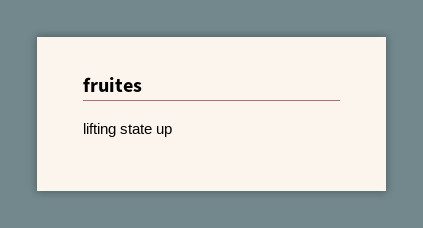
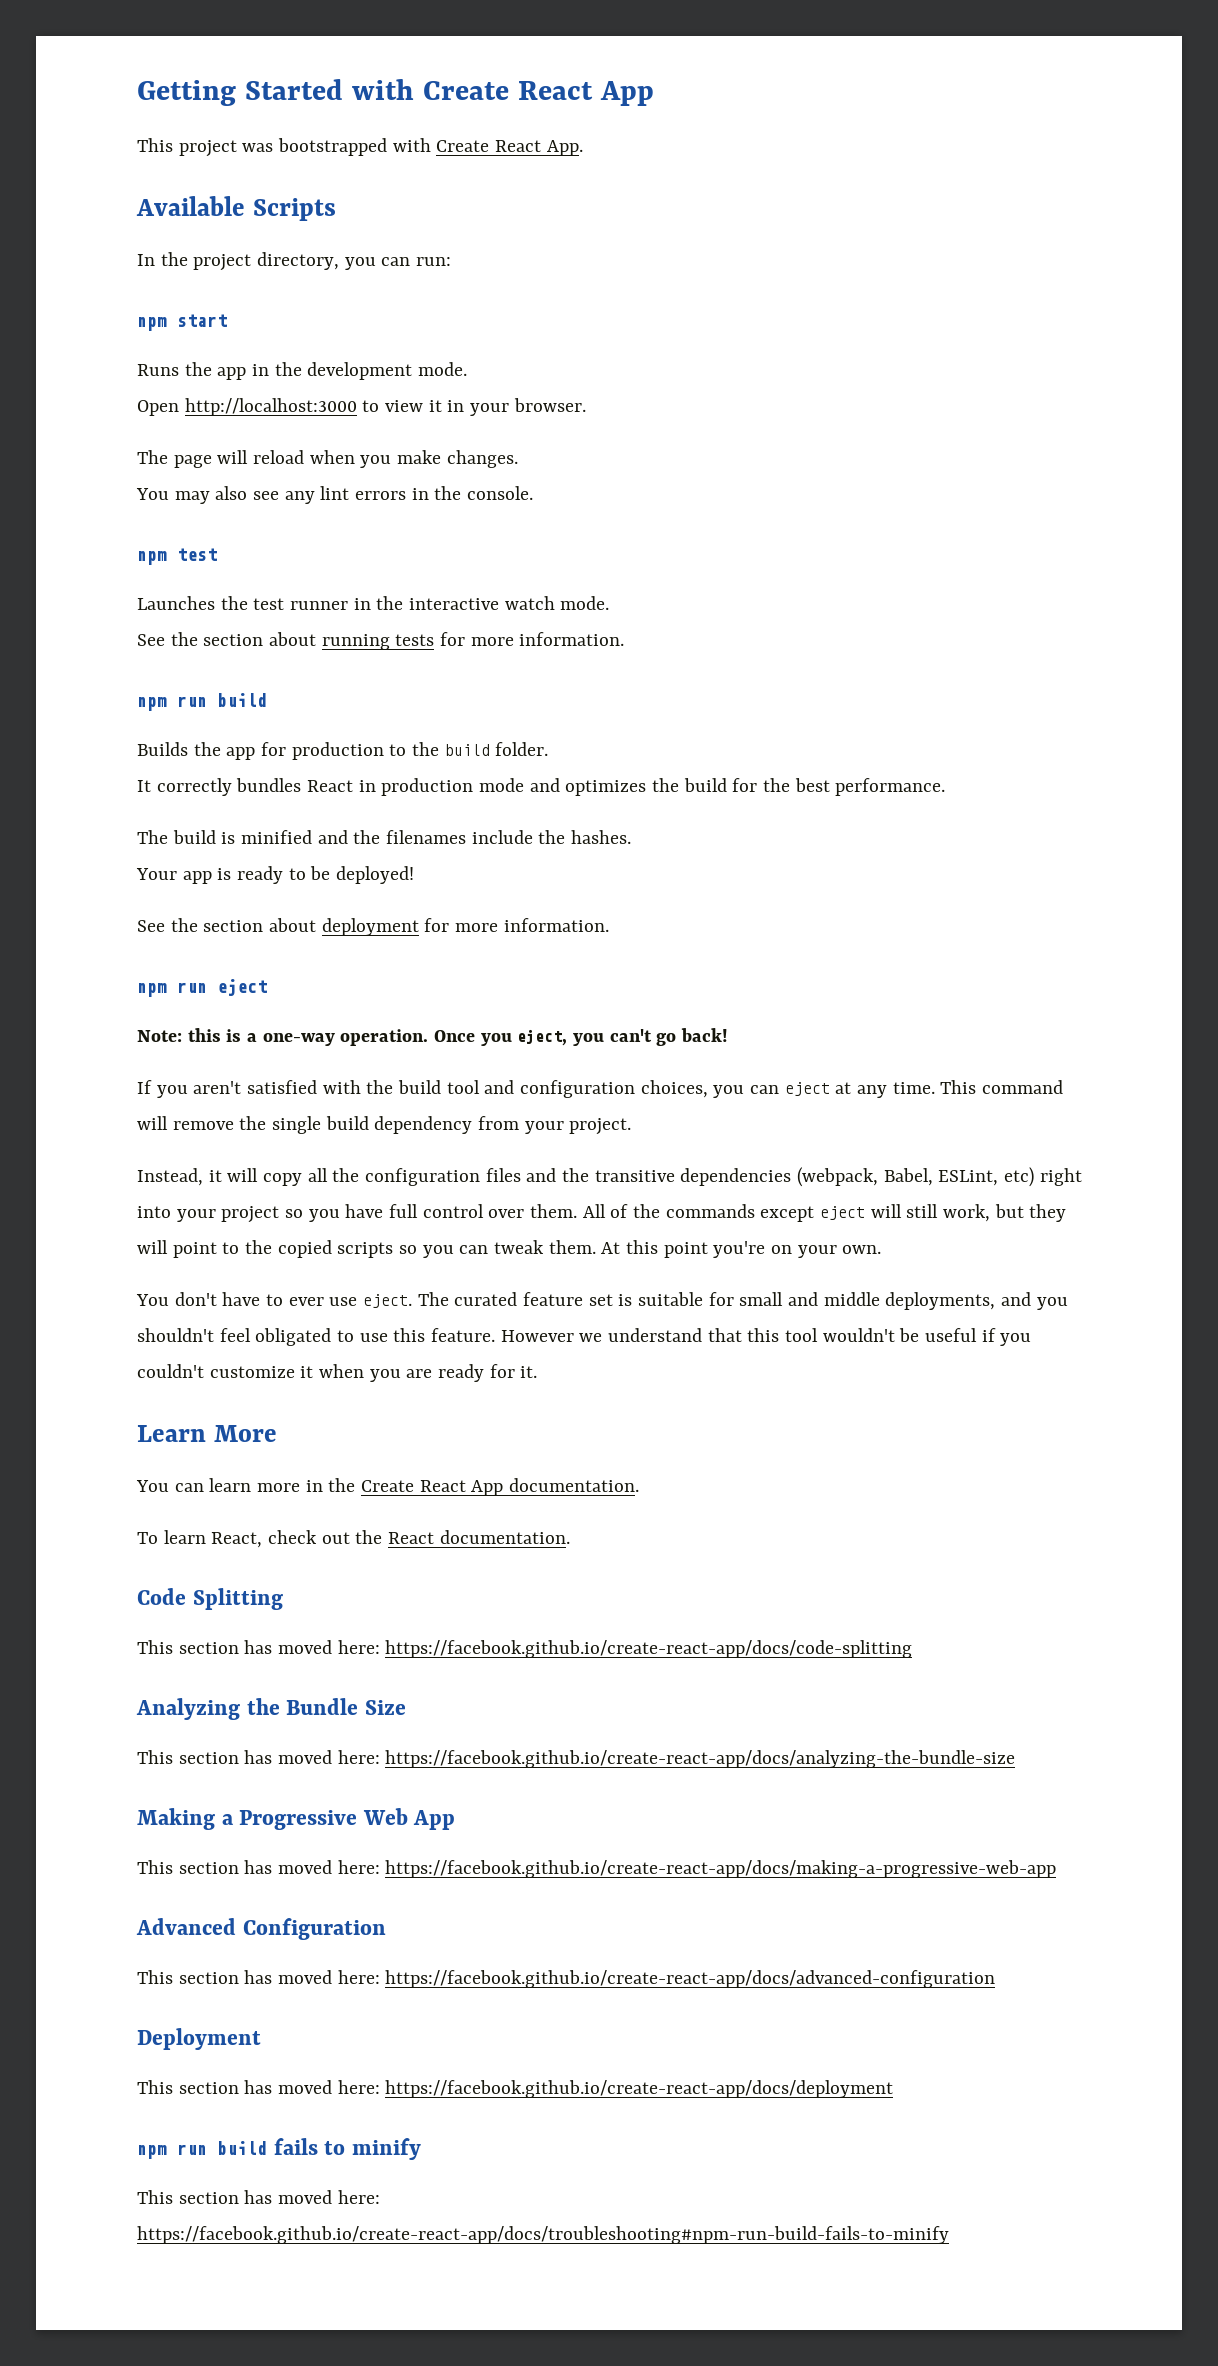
[83,77,142,92] [83,123,173,137] fruites // lifting state up -> [137,79,654,106] [137,138,583,157] [136,196,336,221] [137,252,452,271] [137,314,227,331] [137,362,468,380] [137,398,586,416] [137,450,518,468] [136,486,534,504] [137,548,217,565] [137,596,610,610] [137,632,625,650] [137,693,267,711] [137,742,549,760] [137,778,946,796] [137,830,632,844] [136,866,415,884] [137,918,609,936] [137,979,267,997] [137,1028,729,1046] [137,1080,1064,1098] [137,1116,632,1135] [137,1167,1082,1187] [137,1204,1067,1223] [137,1240,882,1258] [136,1292,1068,1310] [137,1328,1032,1346] [137,1364,538,1382] [137,1425,277,1442] [136,1478,640,1496] [137,1530,570,1548] [137,1588,283,1610] [137,1640,913,1658] [136,1698,406,1720] [137,1750,1016,1768] [137,1808,456,1830] [137,1860,1057,1878] [136,1918,386,1940] [137,1970,996,1988] [137,2028,261,2050] [137,2080,894,2098] [137,2138,421,2160] [137,2190,380,2204] [137,2226,949,2244] Getting Started with Create React App // This project was bootstrapped with Create React App. // Available Scripts // In the project directory, you can run: // npm start // Runs the app in the development mode. // Open http://localhost:3000 to view it in your browser. // The page will reload when you make changes. // You may also see any lint errors in the console. // npm test // Launches the test runner in the interactive watch mode. // See the section about running tests for more information. // npm run build // Builds the app for production to the build folder. // It correctly bundles React in production mode and optimizes the build for the best performance. // The build is minified and the filenames include the hashes. // Your app is ready to be deployed! // See the section about deployment for more information. // npm run eject // Note: this is a one-way operation. Once you eject, you can't go back! // If you aren't satisfied with the build tool and configuration choices, you can eject at any time. This command will remove the single build dependency from your project. // Instead, it will copy all the configuration files and the transitive dependencies (webpack, Babel, ESLint, etc) right into your project so you have full control over them. All of the commands except eject will still work, but they will point to the copied scripts so you can tweak them. At this point you're on your own. // You don't have to ever use eject. The curated feature set is suitable for small and middle deployments, and you shouldn't feel obligated to use this feature. However we understand that this tool wouldn't be useful if you couldn't customize it when you are ready for it. // Learn More // You can learn more in the Create React App documentation. // To learn React, check out the React documentation. // Code Splitting // This section has moved here: https://facebook.github.io/create-react-app/docs/code-splitting // Analyzing the Bundle Size // This section has moved here: https://facebook.github.io/create-react-app/docs/analyzing-the-bundle-size // Making a Progressive Web App // This section has moved here: https://facebook.github.io/create-react-app/docs/making-a-progressive-web-app // Advanced Configuration // This section has moved here: https://facebook.github.io/create-react-app/docs/advanced-configuration // Deployment // This section has moved here: https://facebook.github.io/create-react-app/docs/deployment // npm run build fails to minify // This section has moved here: https://facebook.github.io/create-react-app/docs/troubleshooting#npm-run-build-fails-to-minify

